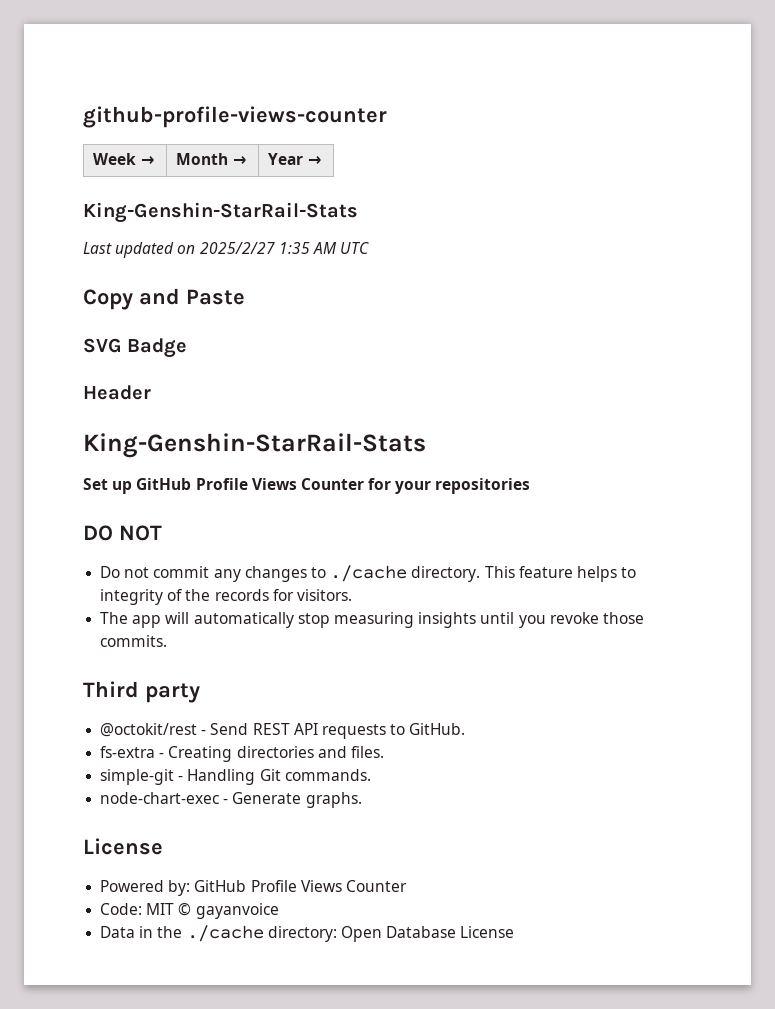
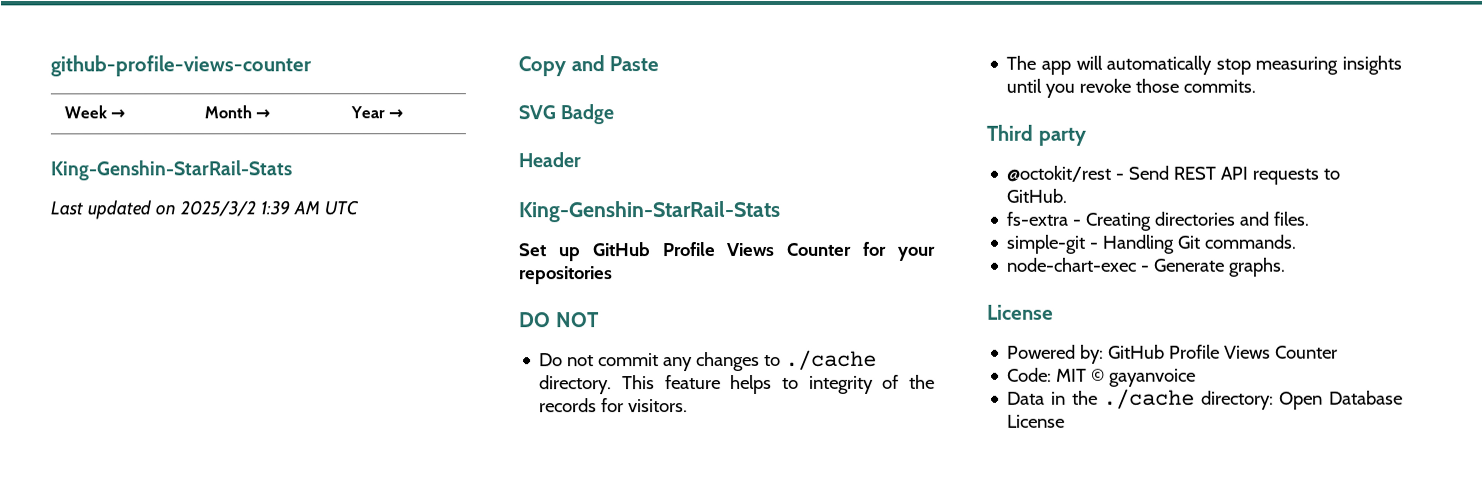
[199,242,310,254] 2025/2/27 1:35 -> [179,200,290,217] 2025/3/2 1:39

